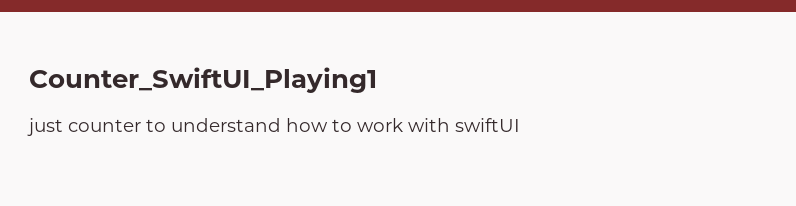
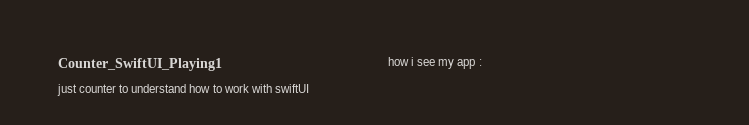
(520, 125) none -> [388,57,482,69] // how i see my app :

